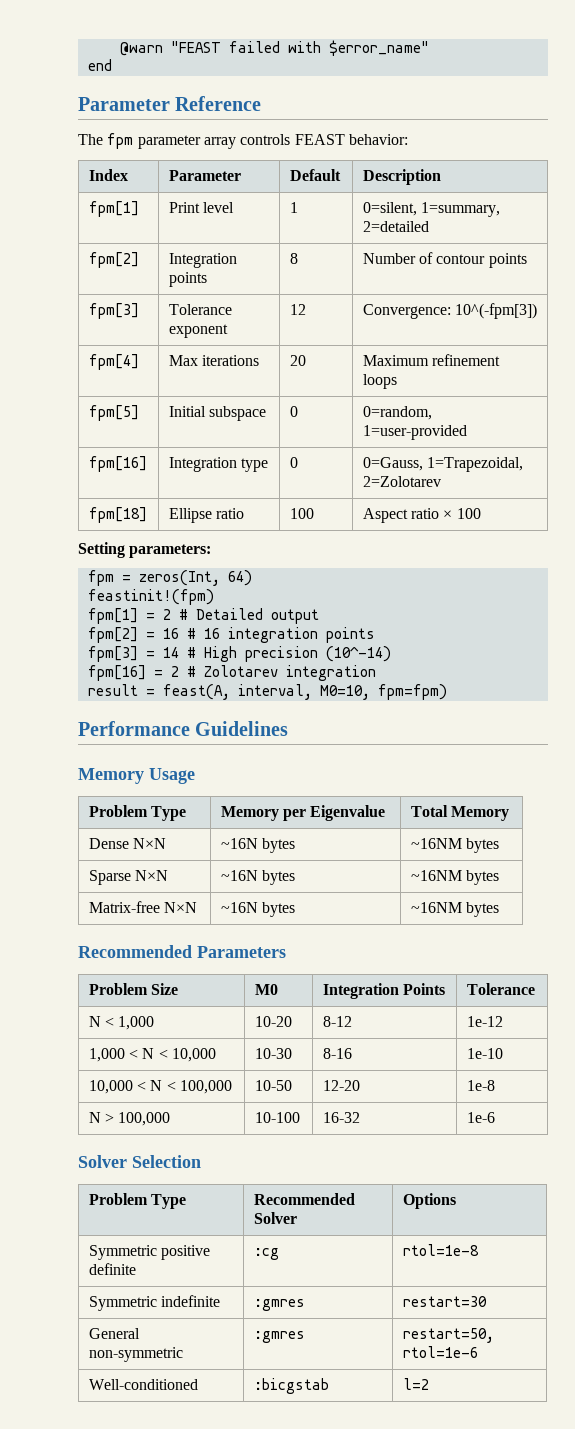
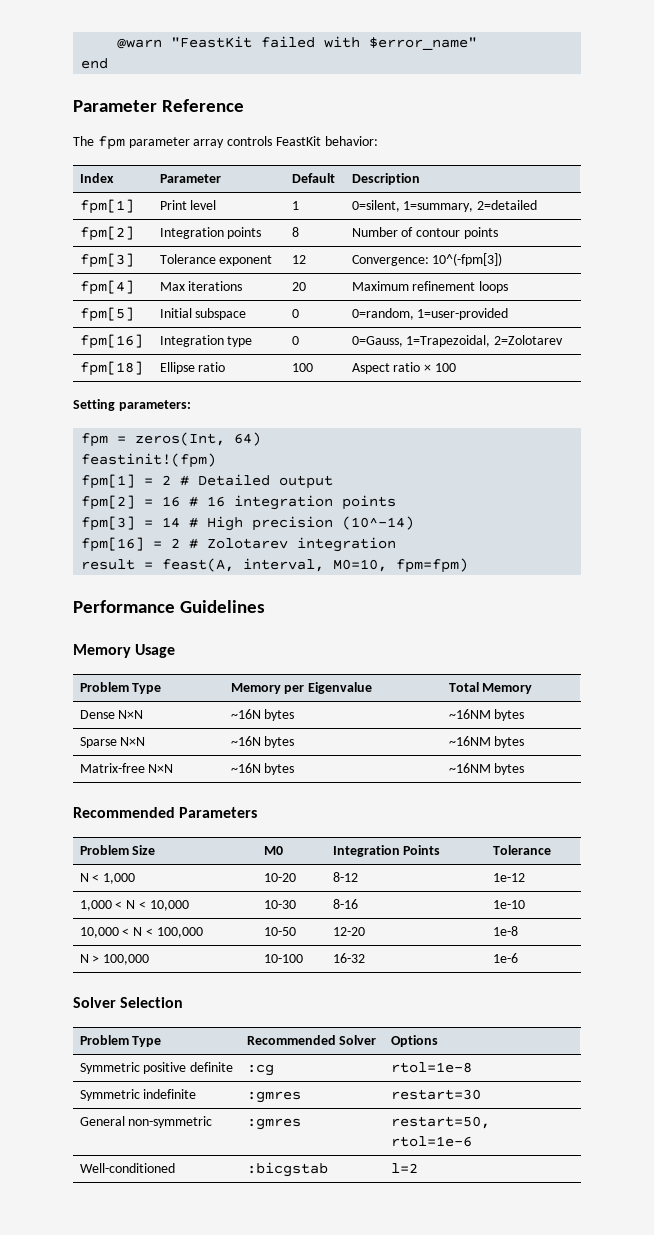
[170,41,221,53] "FEAST -> [171,36,253,48] "FeastKit
[294,134,345,145] FEAST -> [275,136,321,146] FeastKit

